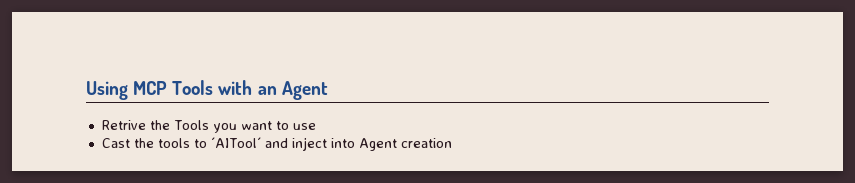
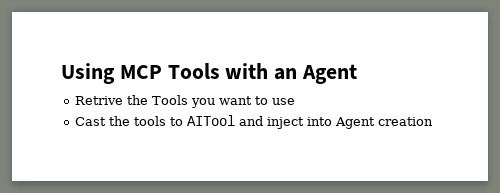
[210,137,261,148] ´AITool´ -> [186,115,235,126] AITool

